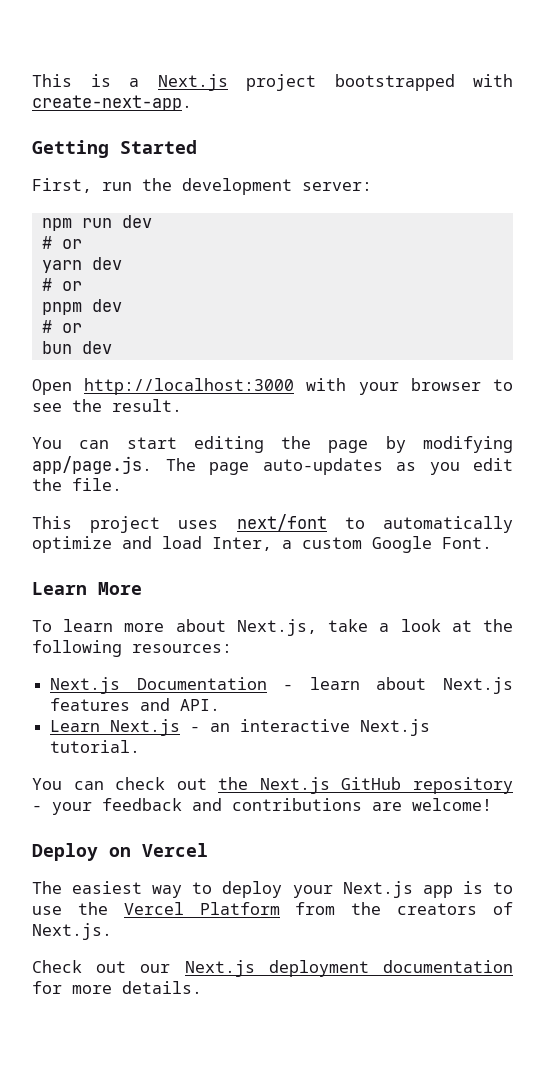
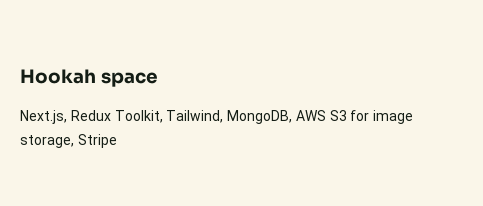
[32,74,513,91] [32,95,192,111] [32,140,197,158] [32,178,372,195] [41,215,152,231] [41,236,82,249] [41,257,122,273] [41,278,82,291] [41,299,122,315] [41,320,82,333] [41,341,112,354] [32,378,513,395] [32,399,182,412] [32,436,513,453] [32,456,513,475] [32,478,122,491] [32,514,513,533] [32,536,492,553] [32,582,142,595] [32,619,513,636] [32,640,232,657] [50,677,513,694] [50,698,221,711] [50,719,431,736] [50,740,141,753] [32,777,513,794] [32,798,492,815] [32,843,208,861] [32,881,513,898] [32,902,513,915] [32,923,112,940] [32,960,513,977] [32,981,202,994] This is a Next.js project bootstrapped with create-next-app. // Getting Started // First, run the development server: // npm run dev // # or // yarn dev // # or // pnpm dev // # or // bun dev // Open http://localhost:3000 with your browser to see the result. // You can start editing the page by modifying app/page.js. The page auto-updates as you edit the file. // This project uses next/font to automatically optimize and load Inter, a custom Google Font. // Learn More // To learn more about Next.js, take a look at the following resources: // Next.js Documentation - learn about Next.js features and API. // Learn Next.js - an interactive Next.js tutorial. // You can check out the Next.js GitHub repository - your feedback and contributions are welcome! // Deploy on Vercel // The easiest way to deploy your Next.js app is to use the Vercel Platform from the creators of Next.js. // Check out our Next.js deployment documentation for more details. -> [20,69,158,87] [20,110,414,124] [20,134,117,148] Hookah space // Next.js, Redux Toolkit, Tailwind, MongoDB, AWS S3 for image storage, Stripe

